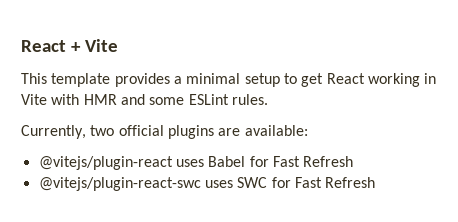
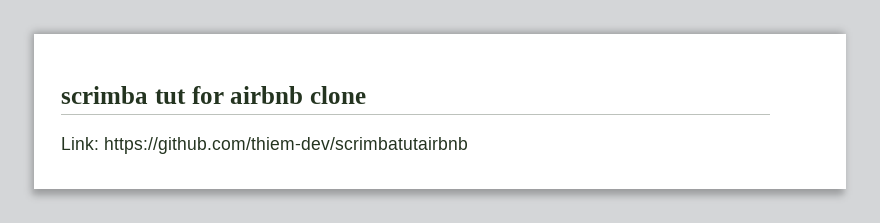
[21,39,118,52] [21,73,437,87] [21,94,268,105] [21,125,308,139] [38,156,354,170] [38,177,376,191] React + Vite // This template provides a minimal setup to get React working in Vite with HMR and some ESLint rules. // Currently, two official plugins are available: // @vitejs/plugin-react uses Babel for Fast Refresh // @vitejs/plugin-react-swc uses SWC for Fast Refresh -> [61,86,366,104] [61,137,468,154] scrimba tut for airbnb clone // Link: https://github.com/thiem-dev/scrimbatutairbnb

